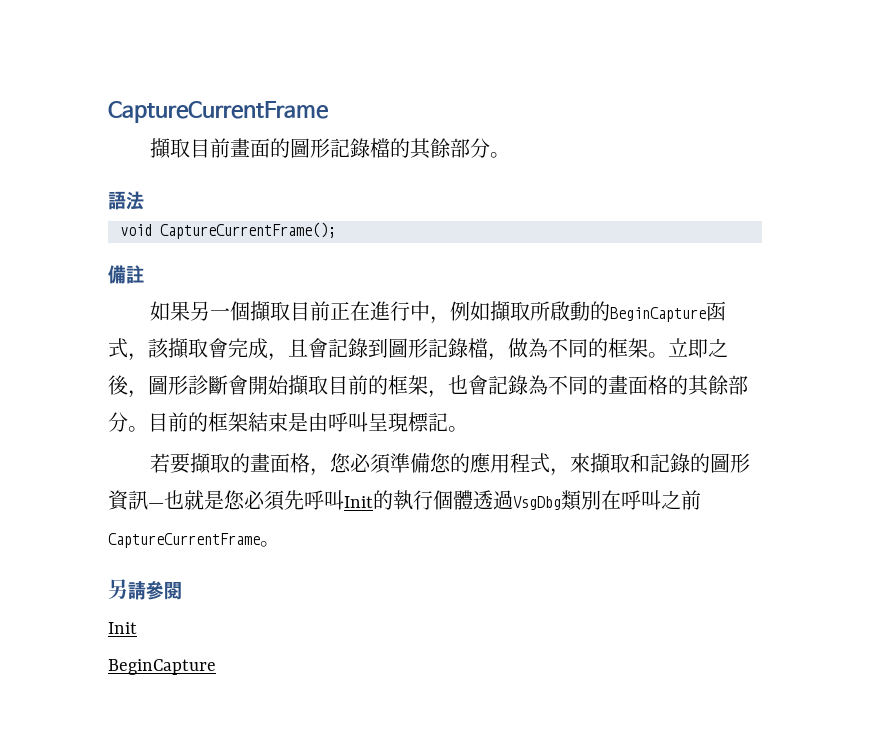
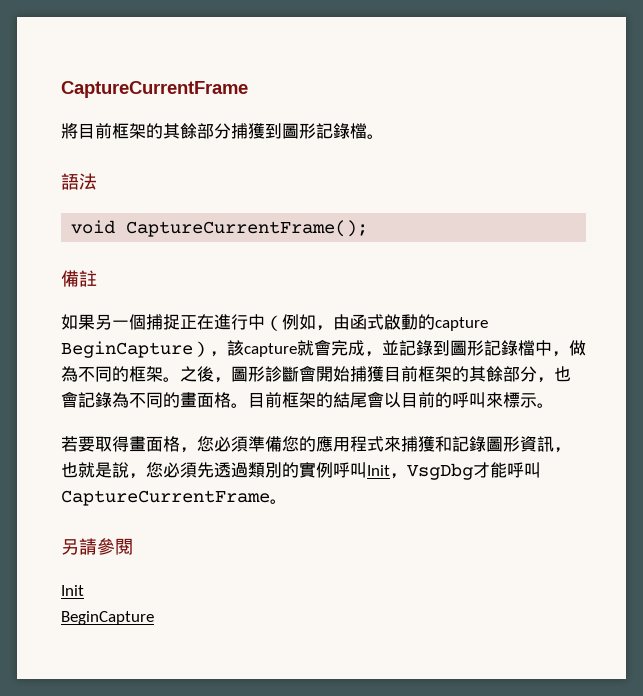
[150,138,491,159] 擷取目前畫面的圖形記錄檔的其餘部分 -> [61,123,367,139] 將目前框架的其餘部分捕獲到圖形記錄檔
[250,301,331,322] 擷取目前 -> [146,314,180,330] 捕捉
[430,301,727,324] [108,338,208,361] ，例如擷取所啟動的BeginCapture函式，該擷取 -> [265,314,488,331] [61,340,314,358] （例如，由函式啟動的capture BeginCapture），該capture就
[288,338,328,358] 且會 -> [382,340,399,355] 並
(488, 348) none -> [535,340,552,356] 中
[668,338,708,358] 立即 -> (180, 379) none
[288,375,428,396] 擷取目前的框架 -> [350,366,537,382] 捕獲目前框架的其餘部分
[668,375,748,396] [108,412,448,432] 的其餘部分。目前的框架結束是由呼叫呈現標記 -> [231,391,537,408] 。目前框架的結尾會以目前的呼叫來標示
[190,453,251,474] 擷取的 -> [95,436,129,452] 取得
[550,453,751,476] [108,490,701,511] ，來擷取和記錄的圖形資訊—也就是您必須先呼叫Init的執行個體透過VsgDbg類別在呼叫之前 -> [384,436,571,453] [61,462,541,480] 來捕獲和記錄圖形資訊，也就是說，您必須先透過類別的實例呼叫Init，VsgDbg才能呼叫

